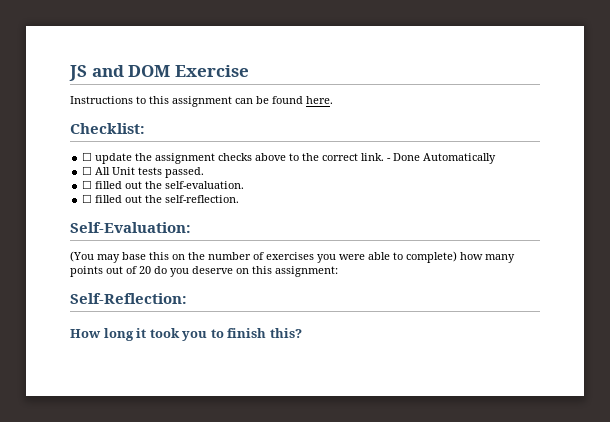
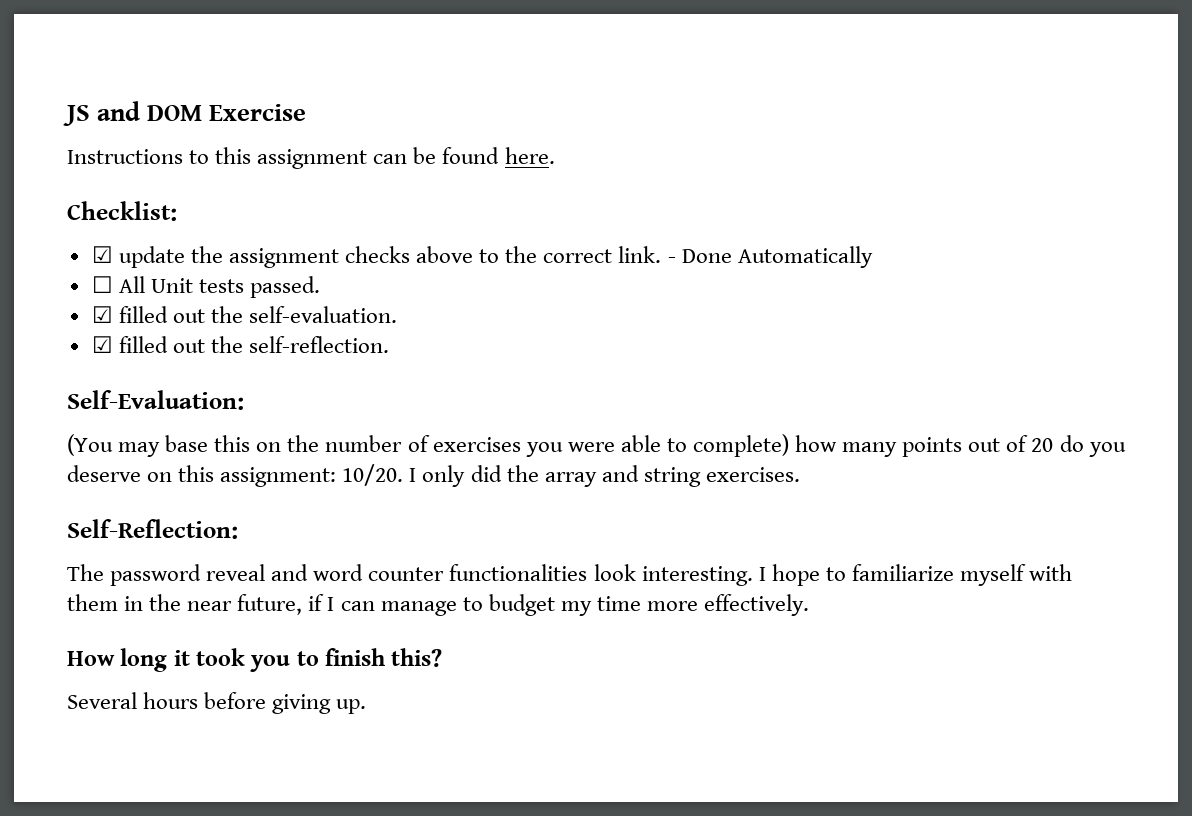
[82,152,93,161] ☐ -> [91,246,113,263] ☑
[82,180,93,189] ☐ -> [91,306,113,323] ☑
[82,194,93,203] ☐ -> [91,336,113,353] ☑
[70,293,187,304] // Self-Reflection: -> [342,464,800,487] [67,519,238,539] [67,564,1073,586] [67,594,810,616] 10/20. I only did the array and string exercises. // Self-Reflection: // The password reveal and word counter functionalities look interesting. I hope to familiarize myself with them in the near future, if I can manage to budget my time more effectively.
(302, 333) none -> [67,692,367,714] // Several hours before giving up.

